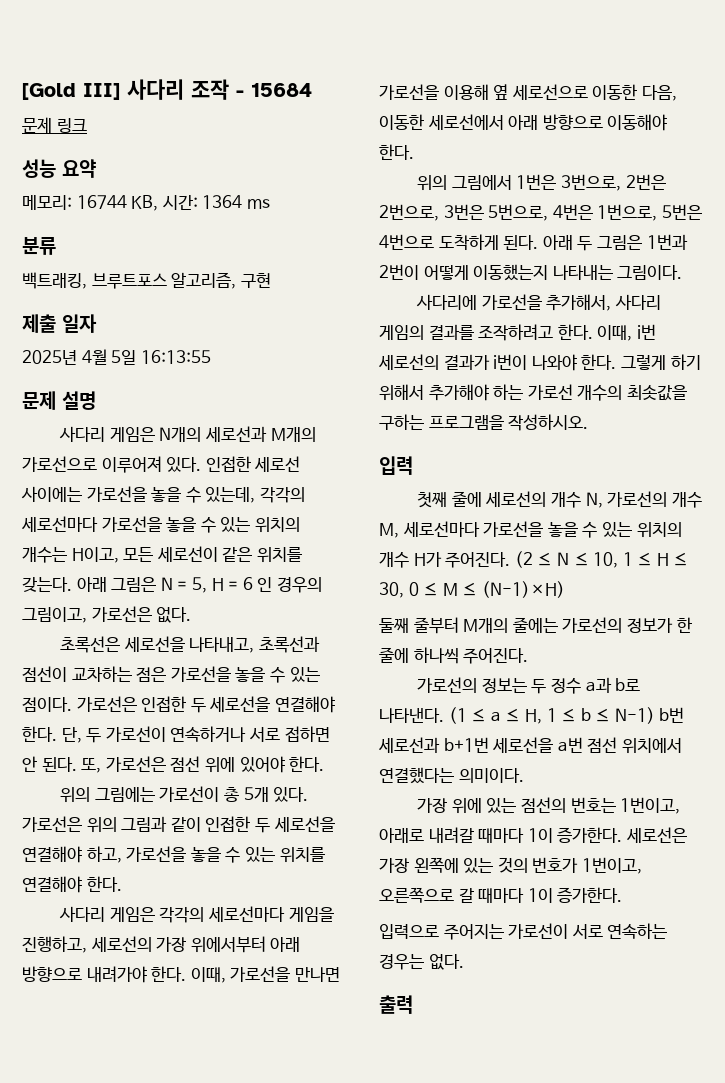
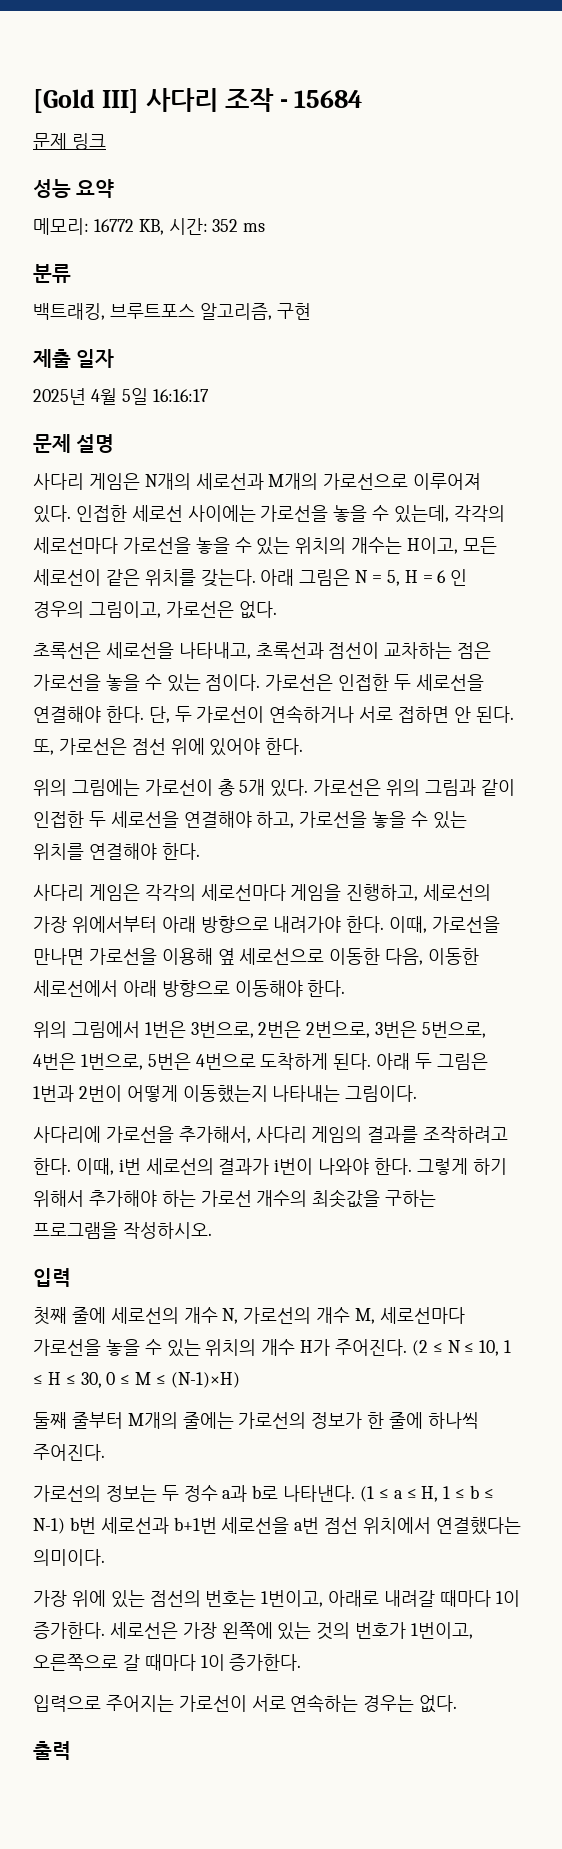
[76,195,127,209] 16744 -> [93,219,134,232] 16772
[202,195,243,209] 1364 -> [212,219,239,232] 352
[140,350,211,364] 16:13:55 -> [152,389,209,402] 16:16:17

